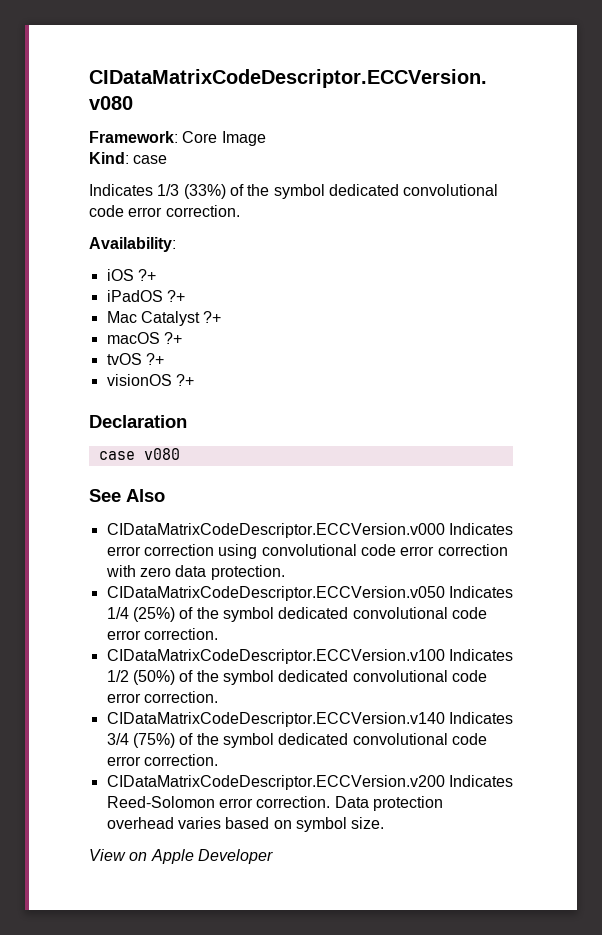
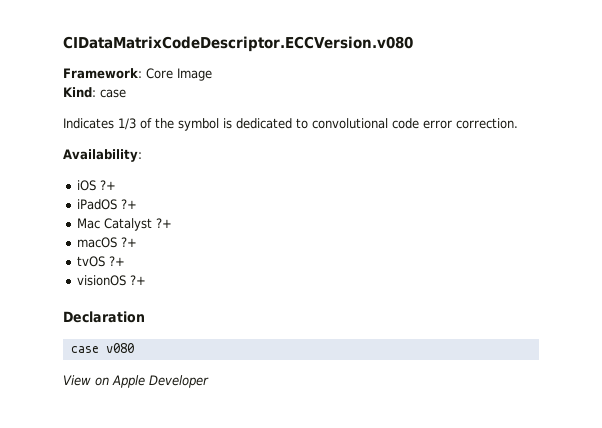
[183,184,399,199] (33%) of the symbol dedicated -> [140,118,308,131] of the symbol is dedicated to
[89,489,165,502] [106,523,513,538] [106,544,508,559] [105,565,285,580] [106,586,513,601] [106,607,487,622] [106,628,218,640] [106,649,513,664] [106,670,487,685] [106,691,218,703] [106,712,513,727] [106,733,487,748] [106,754,218,766] [106,775,513,790] [106,796,443,811] [106,817,385,832] // See Also // CIDataMatrixCodeDescriptor.ECCVersion.v000 Indicates error correction using convolutional code error correction with zero data protection. // CIDataMatrixCodeDescriptor.ECCVersion.v050 Indicates 1/4 (25%) of the symbol dedicated convolutional code error correction. // CIDataMatrixCodeDescriptor.ECCVersion.v100 Indicates 1/2 (50%) of the symbol dedicated convolutional code error correction. // CIDataMatrixCodeDescriptor.ECCVersion.v140 Indicates 3/4 (75%) of the symbol dedicated convolutional code error correction. // CIDataMatrixCodeDescriptor.ECCVersion.v200 Indicates Reed-Solomon error correction. Data protection overhead varies based on symbol size. -> (134, 348) none

